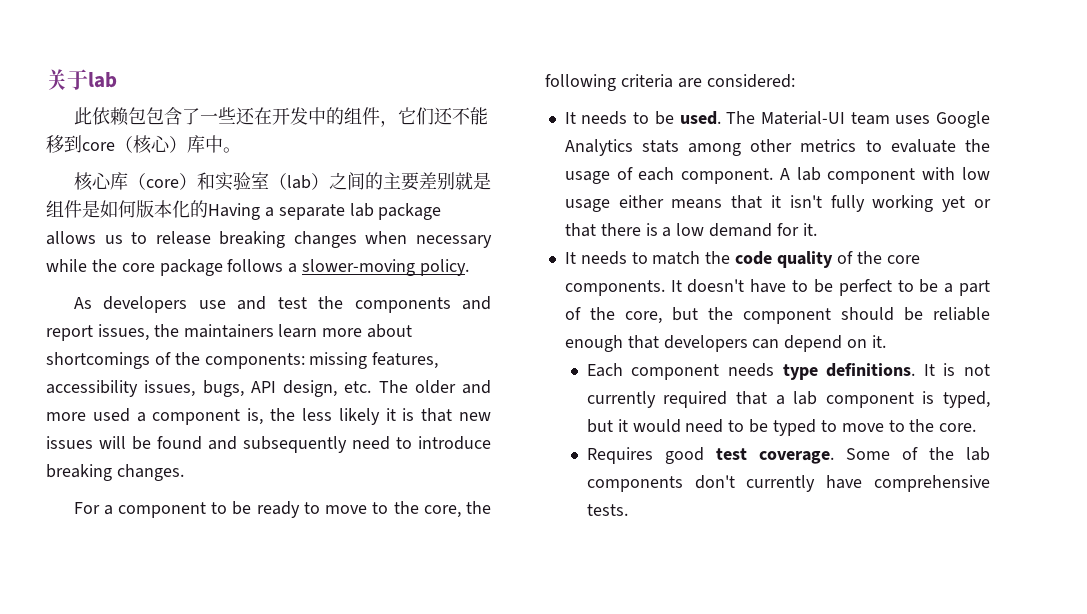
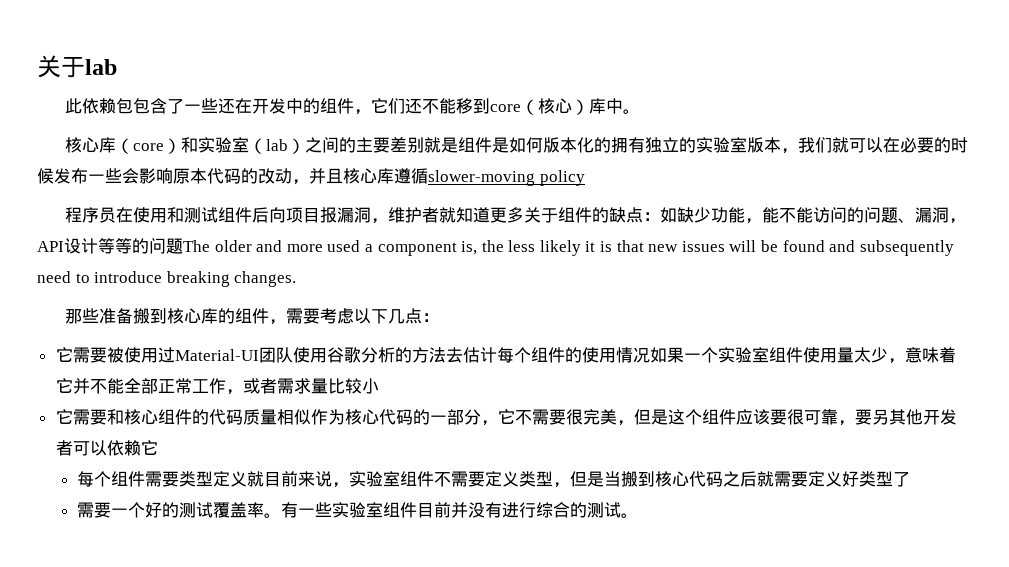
[208,203,442,220] [46,231,492,248] [46,259,470,276] [73,296,492,313] [46,324,413,341] [46,352,439,369] [46,380,372,397] Having a separate lab package allows us to release breaking changes when necessary while the core package follows a slower-moving policy. // As developers use and test the components and report issues, the maintainers learn more about shortcomings of the components: missing features, accessibility issues, bugs, API design, etc. -> [610,137,968,154] [37,168,585,186] [64,207,966,224] [37,238,183,254] 拥有独立的实验室版本，我们就可以在必要的时候发布一些会影响原本代码的改动，并且核心库遵循slower-moving policy // 程序员在使用和测试组件后向项目报漏洞，维护者就知道更多关于组件的缺点：如缺少功能，能不能访问的问题、漏洞，API设计等等的问题
[73,501,491,518] [545,74,795,91] [564,111,990,128] [564,139,990,156] [564,167,990,184] [564,195,991,212] [564,223,817,237] [564,251,920,268] [564,279,990,296] [564,307,990,324] [564,335,886,352] [586,363,990,380] [586,391,990,408] [586,419,977,436] [586,447,990,464] [586,475,990,492] [586,504,628,516] For a component to be ready to move to the core, the following criteria are considered: // It needs to be used. The Material-UI team uses Google Analytics stats among other metrics to evaluate the usage of each component. A lab component with low usage either means that it isn't fully working yet or that there is a low demand for it. // It needs to match the code quality of the core components. It doesn't have to be perfect to be a part of the core, but the component should be reliable enough that developers can depend on it. // Each component needs type definitions. It is not currently required that a lab component is typed, but it would need to be typed to move to the core. // Requires good test coverage. Some of the lab components don't currently have comprehensive tests. -> [64,308,439,325] [55,347,956,364] [55,378,379,395] [55,409,957,426] [55,440,158,456] [76,471,910,488] [76,502,638,518] 那些准备搬到核心库的组件，需要考虑以下几点： // 它需要被使用过Material-UI团队使用谷歌分析的方法去估计每个组件的使用情况如果一个实验室组件使用量太少，意味着它并不能全部正常工作，或者需求量比较小 // 它需要和核心组件的代码质量相似作为核心代码的一部分，它不需要很完美，但是这个组件应该要很可靠，要另其他开发者可以依赖它 // 每个组件需要类型定义就目前来说，实验室组件不需要定义类型，但是当搬到核心代码之后就需要定义好类型了 // 需要一个好的测试覆盖率。有一些实验室组件目前并没有进行综合的测试。

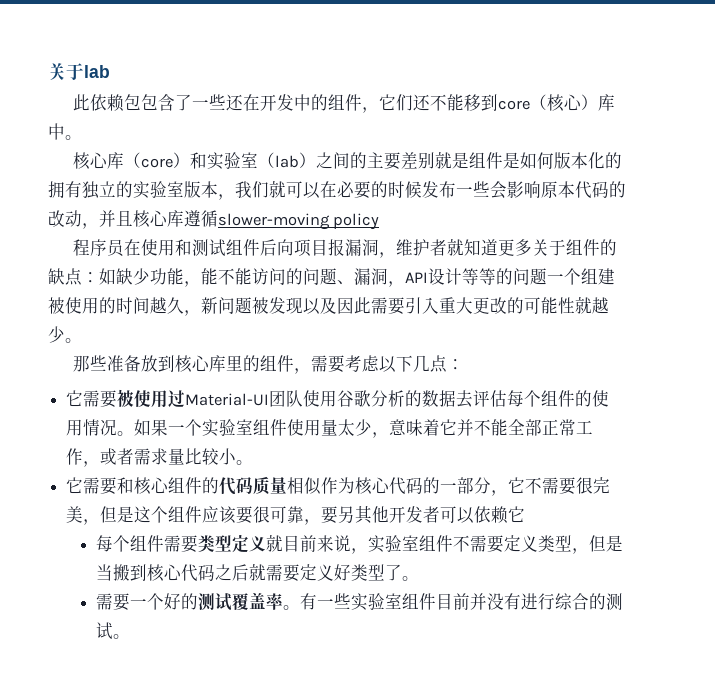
[183,240,954,256] [37,271,297,287] The older and more used a component is, the less likely it is that new issues will be found and subsequently need to introduce breaking changes. -> [547,268,615,285] [48,297,609,316] [48,326,82,343] 一个组建被使用的时间越久，新问题被发现以及因此需要引入重大更改的可能性就越少。
[132,308,150,324] 搬 -> [140,355,158,372] 放
(218, 316) none -> [225,355,243,371] 里
[411,347,497,363] 方法去估计 -> [422,390,508,408] 数据去评估
(650, 355) none -> [117,431,135,436] 。
(379, 386) none -> [236,460,254,465] 。
(910, 479) none -> [401,576,419,581] 。

